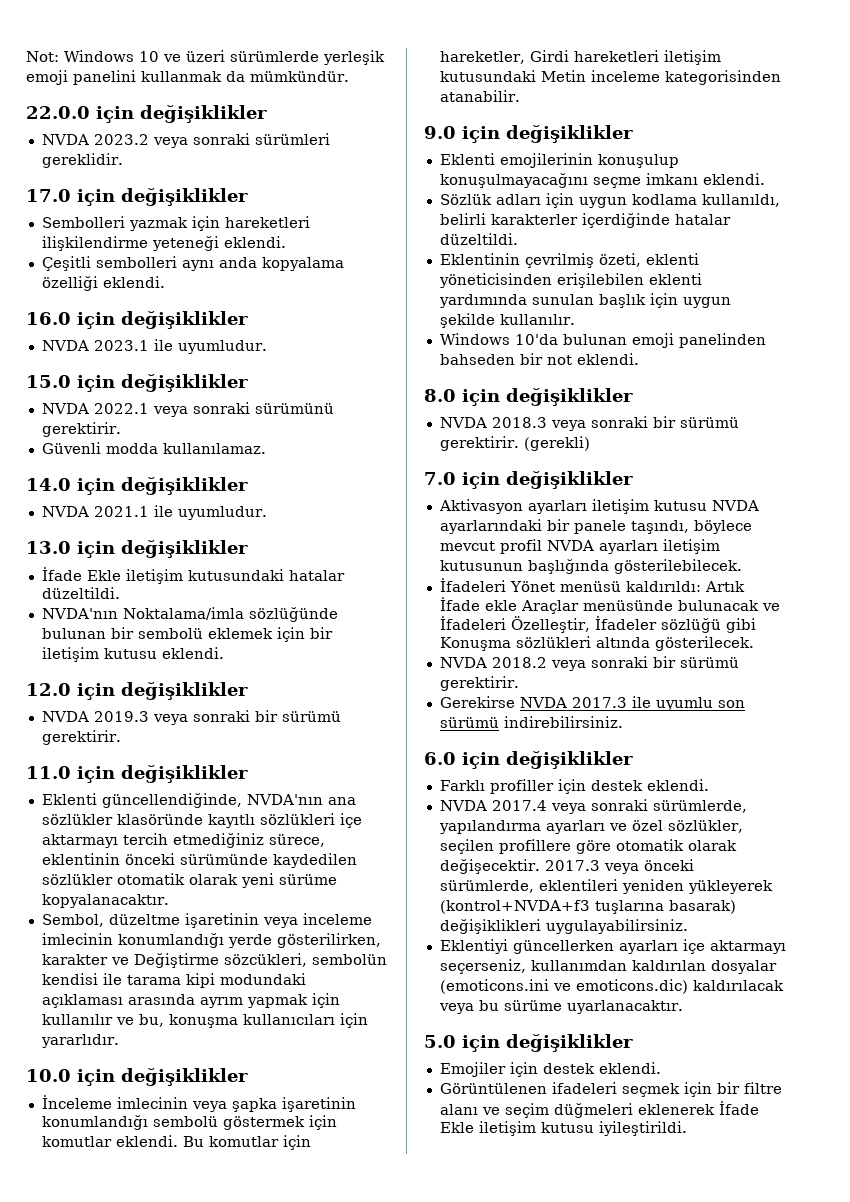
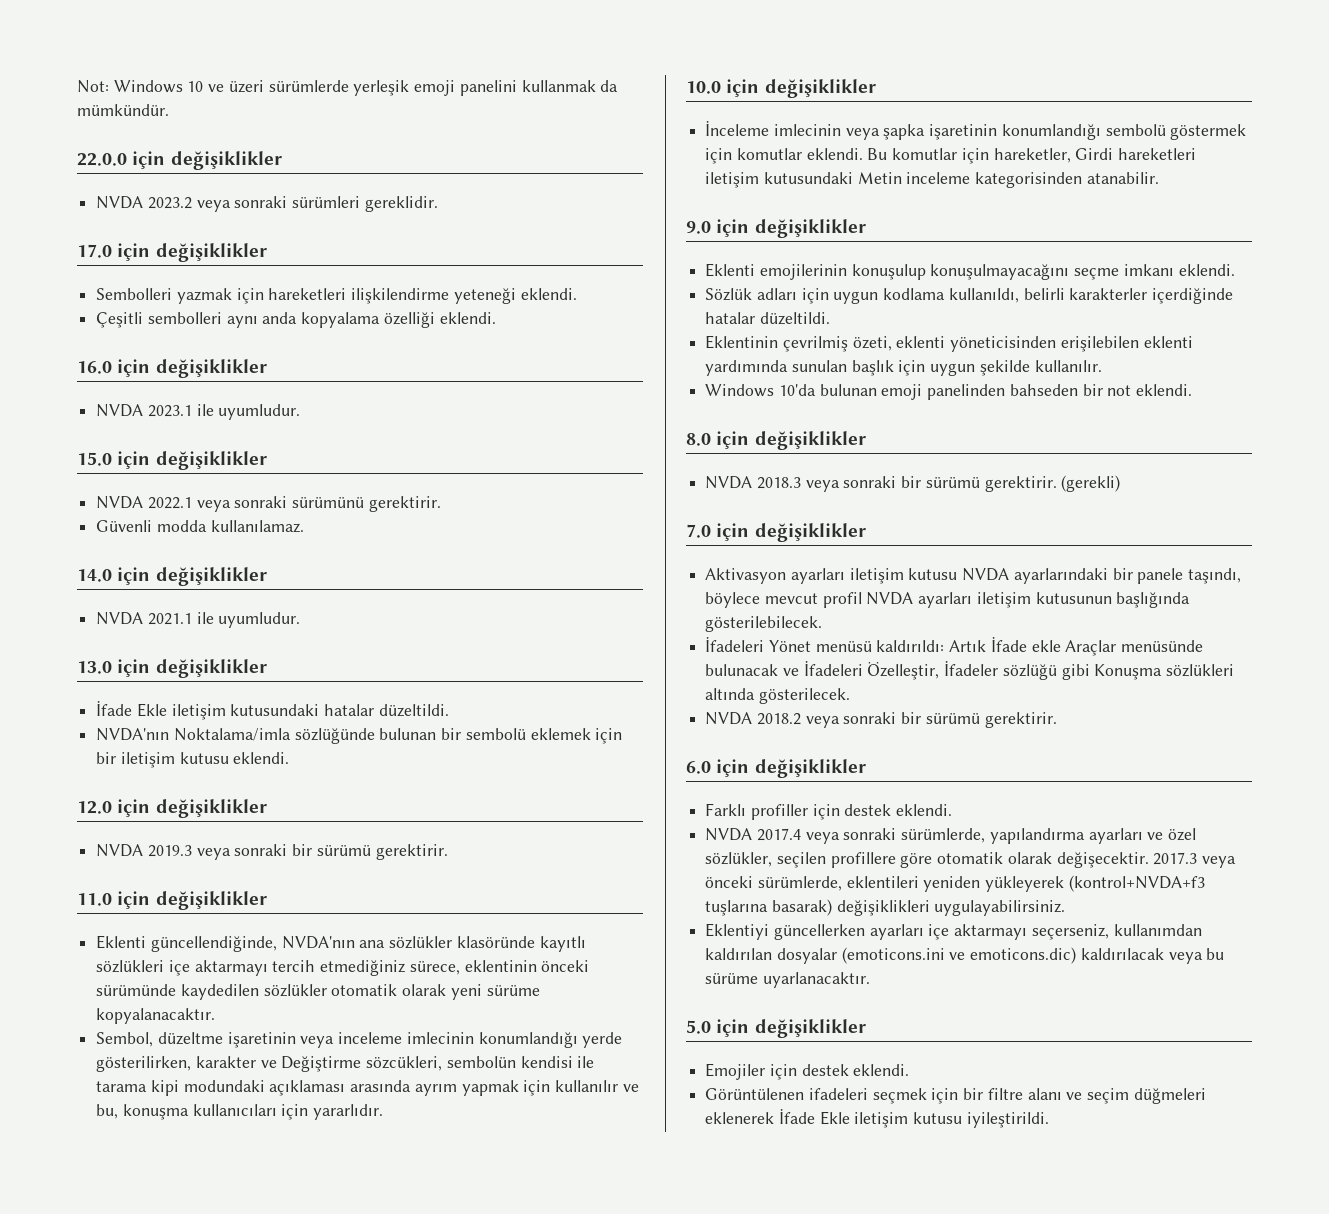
[439,696,745,711] [439,716,623,728] // Gerekirse NVDA 2017.3 ile uyumlu son sürümü indirebilirsiniz. -> (1057, 720) none

